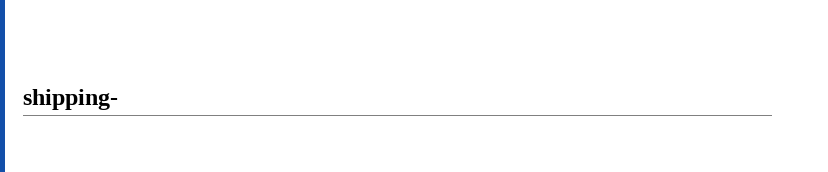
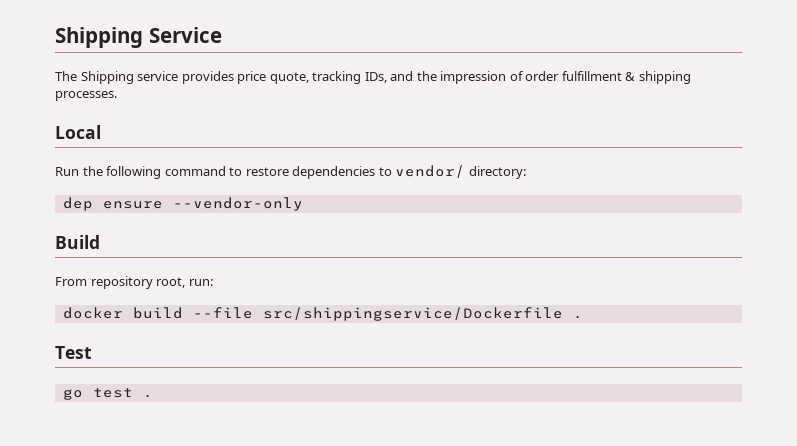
[23,89,118,110] shipping- -> [55,27,222,48] [55,71,691,84] [55,91,117,101] [55,125,101,139] [55,165,526,179] [62,197,303,211] [55,235,100,249] [55,276,213,289] [62,307,583,321] [55,346,92,359] [62,388,153,400] Shipping Service // The Shipping service provides price quote, tracking IDs, and the impression of order fulfillment & shipping processes. // Local // Run the following command to restore dependencies to vendor/ directory: // dep ensure --vendor-only // Build // From repository root, run: // docker build --file src/shippingservice/Dockerfile . // Test // go test .

